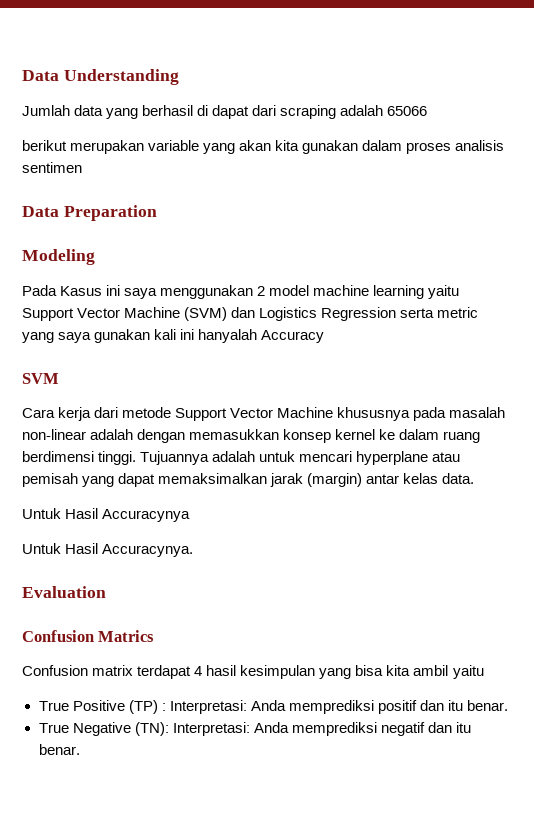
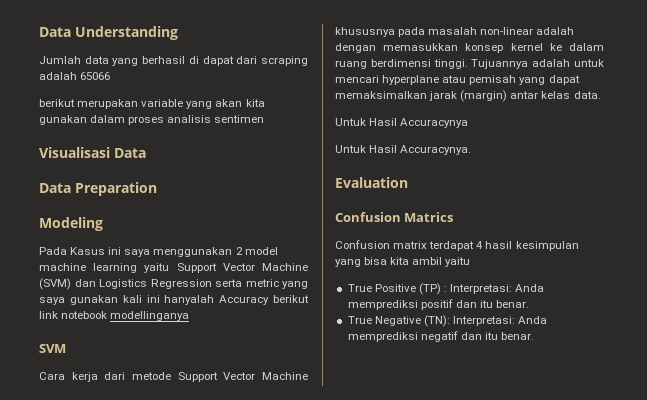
(82, 167) none -> [39,147,146,158] // Visualisasi Data
(325, 336) none -> [273,295,309,303] [39,311,190,321] berikut link notebook modellinganya

